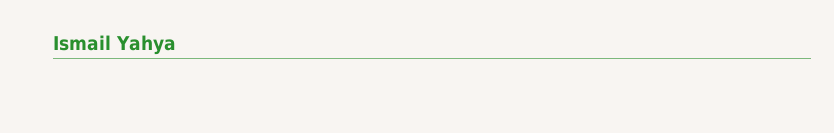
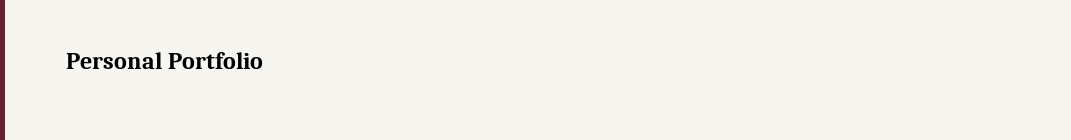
[53,35,176,55] Ismail Yahya -> [66,52,264,69] Personal Portfolio

